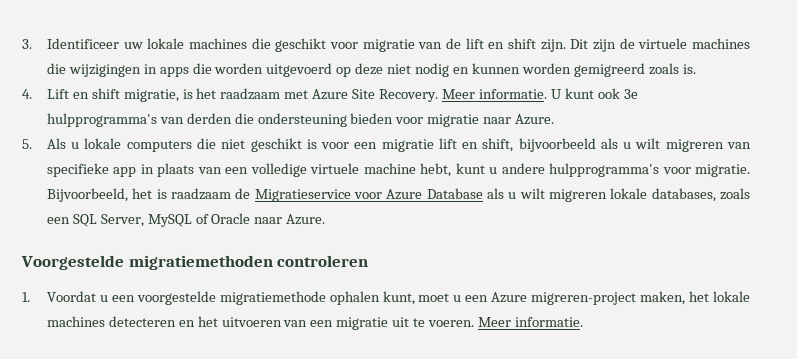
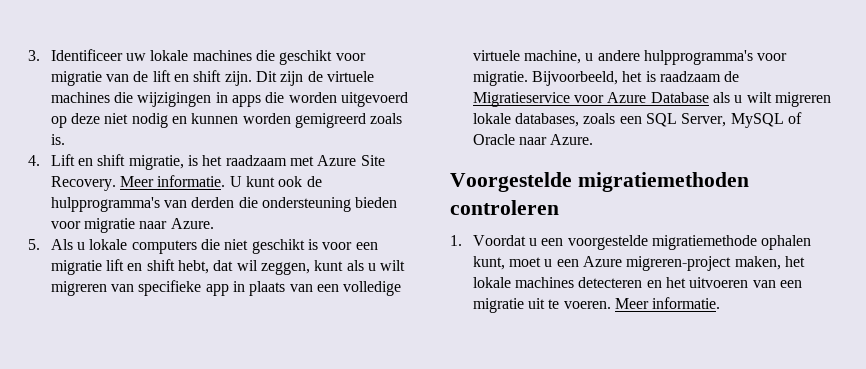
[623,89,638,99] 3e -> [306,176,322,187] de
[482,138,596,152] shift, bijvoorbeeld -> [146,259,344,275] shift hebt, dat wil zeggen, kunt
[363,163,485,177] machine hebt, kunt -> [523,50,581,64] machine,

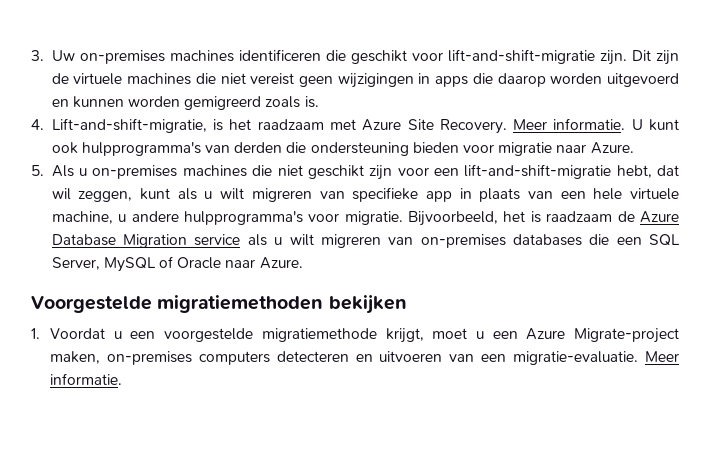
[50,49,366,65] [50,70,222,86] Identificeer uw lokale machines die geschikt voor migratie van de lift en shift -> [51,49,595,64] Uw on-premises machines identificeren die geschikt voor lift-and-shift-migratie
(133, 97) none -> [220,73,334,87] niet vereist geen
(285, 97) none -> [497,73,546,87] daarop
[50,113,168,128] op deze niet nodig -> (679, 80) none
[50,154,184,170] Lift en shift migratie, -> [51,118,207,133] Lift-and-shift-migratie,
[306,176,322,187] de -> (78, 148) none
[89,239,197,254] lokale computers -> [92,165,247,179] on-premises machines
[307,239,318,250] is -> [369,165,393,180] zijn
[50,259,175,275] migratie lift en shift -> [464,164,612,179] lift-and-shift-migratie
[343,281,402,296] volledige -> [593,188,623,200] hele
[472,92,831,107] [472,113,616,127] Migratieservice voor Azure Database als u wilt migreren lokale databases, zoals -> [640,211,679,223] [51,234,610,248] Azure Database Migration service als u wilt migreren van on-premises databases die
[450,200,559,215] controleren -> [328,295,407,314] bekijken
[761,235,812,250] [472,256,505,270] ophalen kunt, -> [385,328,424,343] krijgt,
[626,256,805,271] [472,277,574,288] migreren-project maken, het lokale machines -> [573,328,679,343] [50,351,270,365] Migrate-project maken, on-premises computers
[665,277,686,288] het -> (373, 358) none
[472,298,611,313] migratie uit te voeren. -> [513,351,639,365] migratie-evaluatie.

